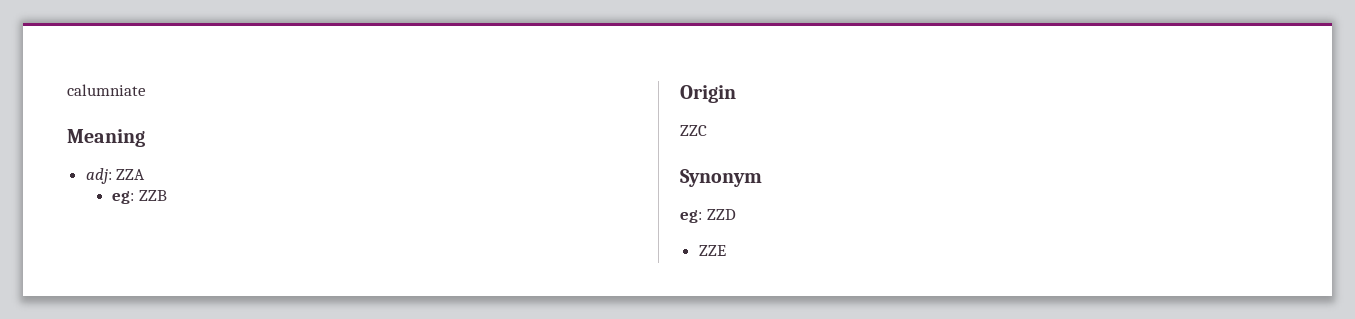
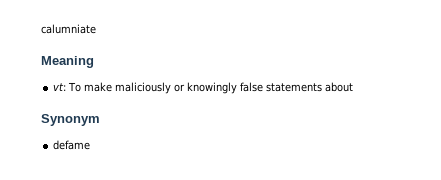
[85,168,146,184] [112,190,167,204] [680,85,736,103] [680,125,707,136] [680,169,762,187] [680,209,736,223] [698,245,726,256] adj: ZZA // eg: ZZB // Origin // ZZC // Synonym // eg: ZZD // ZZE -> [53,82,354,94] [41,114,100,126] [53,140,91,150] vt: To make maliciously or knowingly false statements about // Synonym // defame

